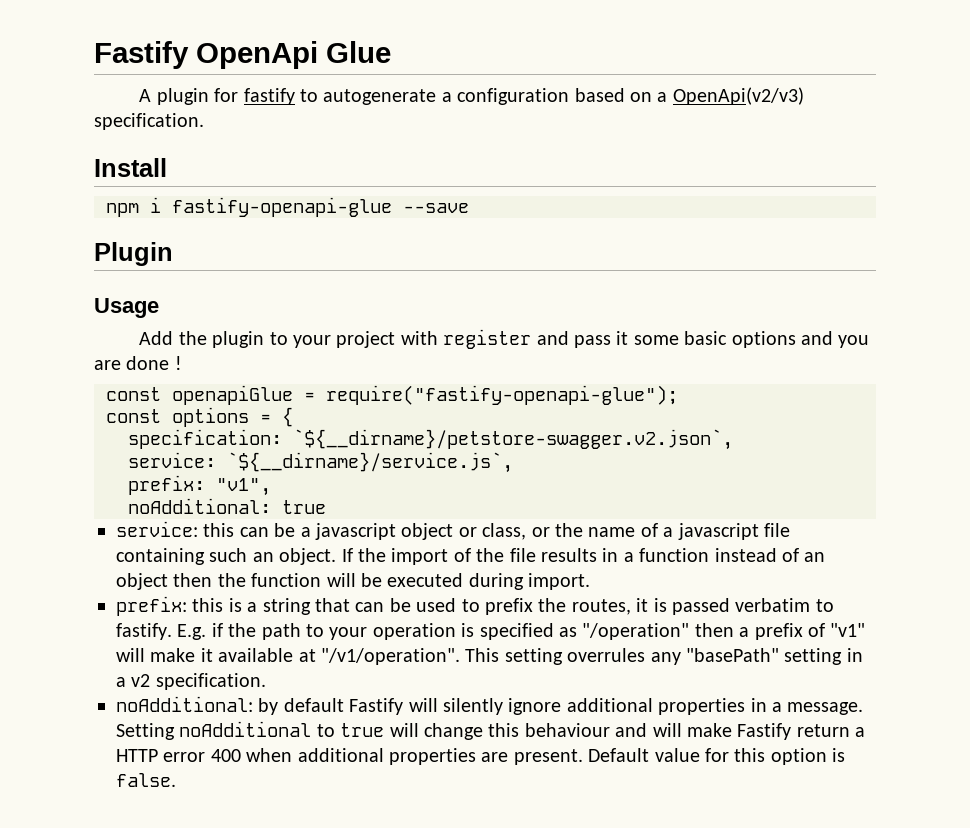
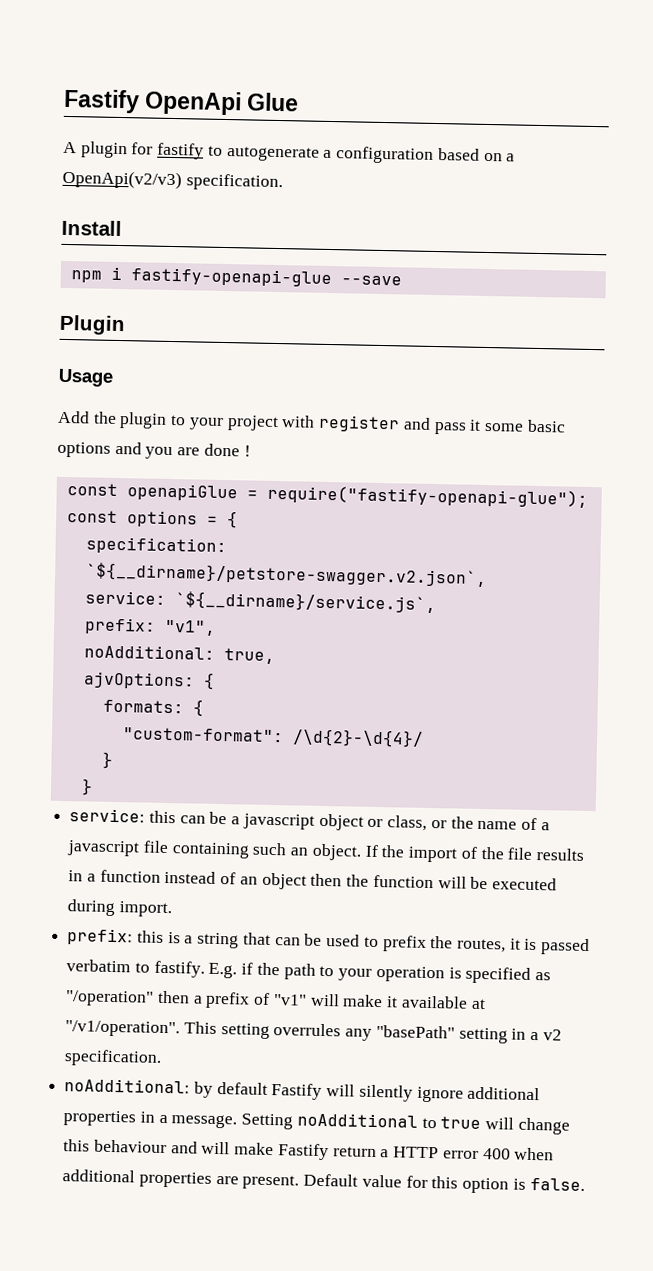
[282,500,326,514] true -> [223,648,275,665] [82,671,215,690] [102,699,204,717] [121,727,424,748] [101,751,113,769] [80,778,93,796] true, // ajvOptions: { // formats: { // "custom-format": /\d{2}-\d{4}/ // } // }

